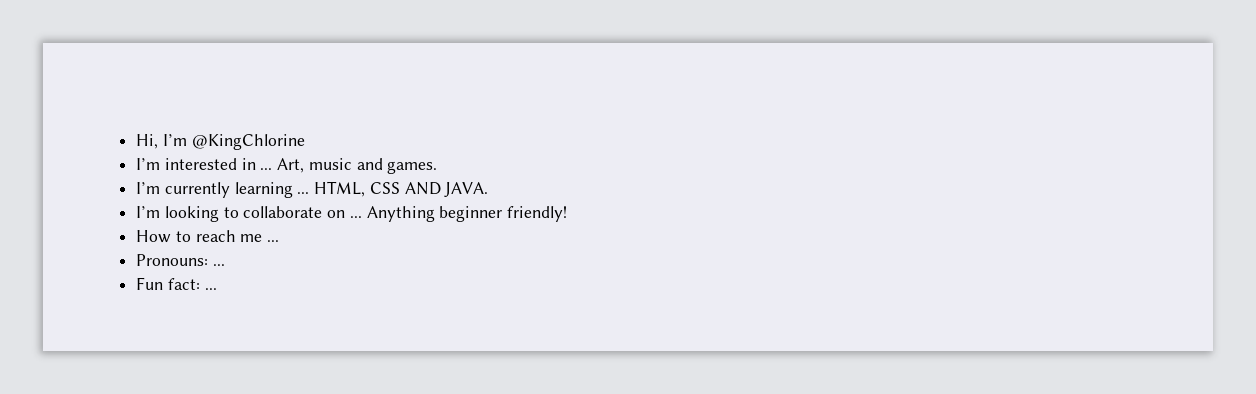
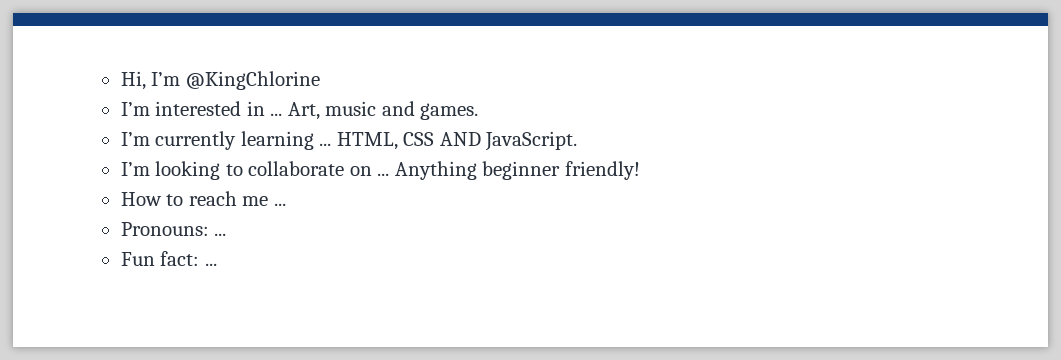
[444,182,489,197] JAVA. -> [485,131,578,151] JavaScript.

